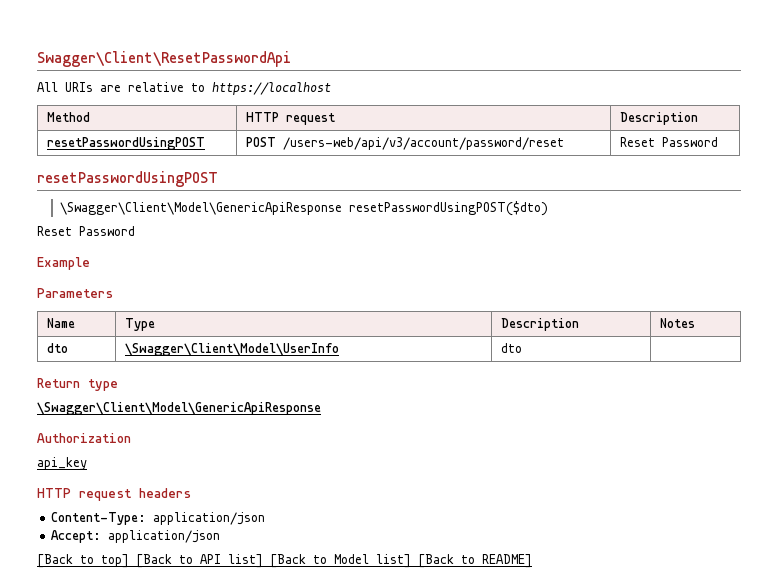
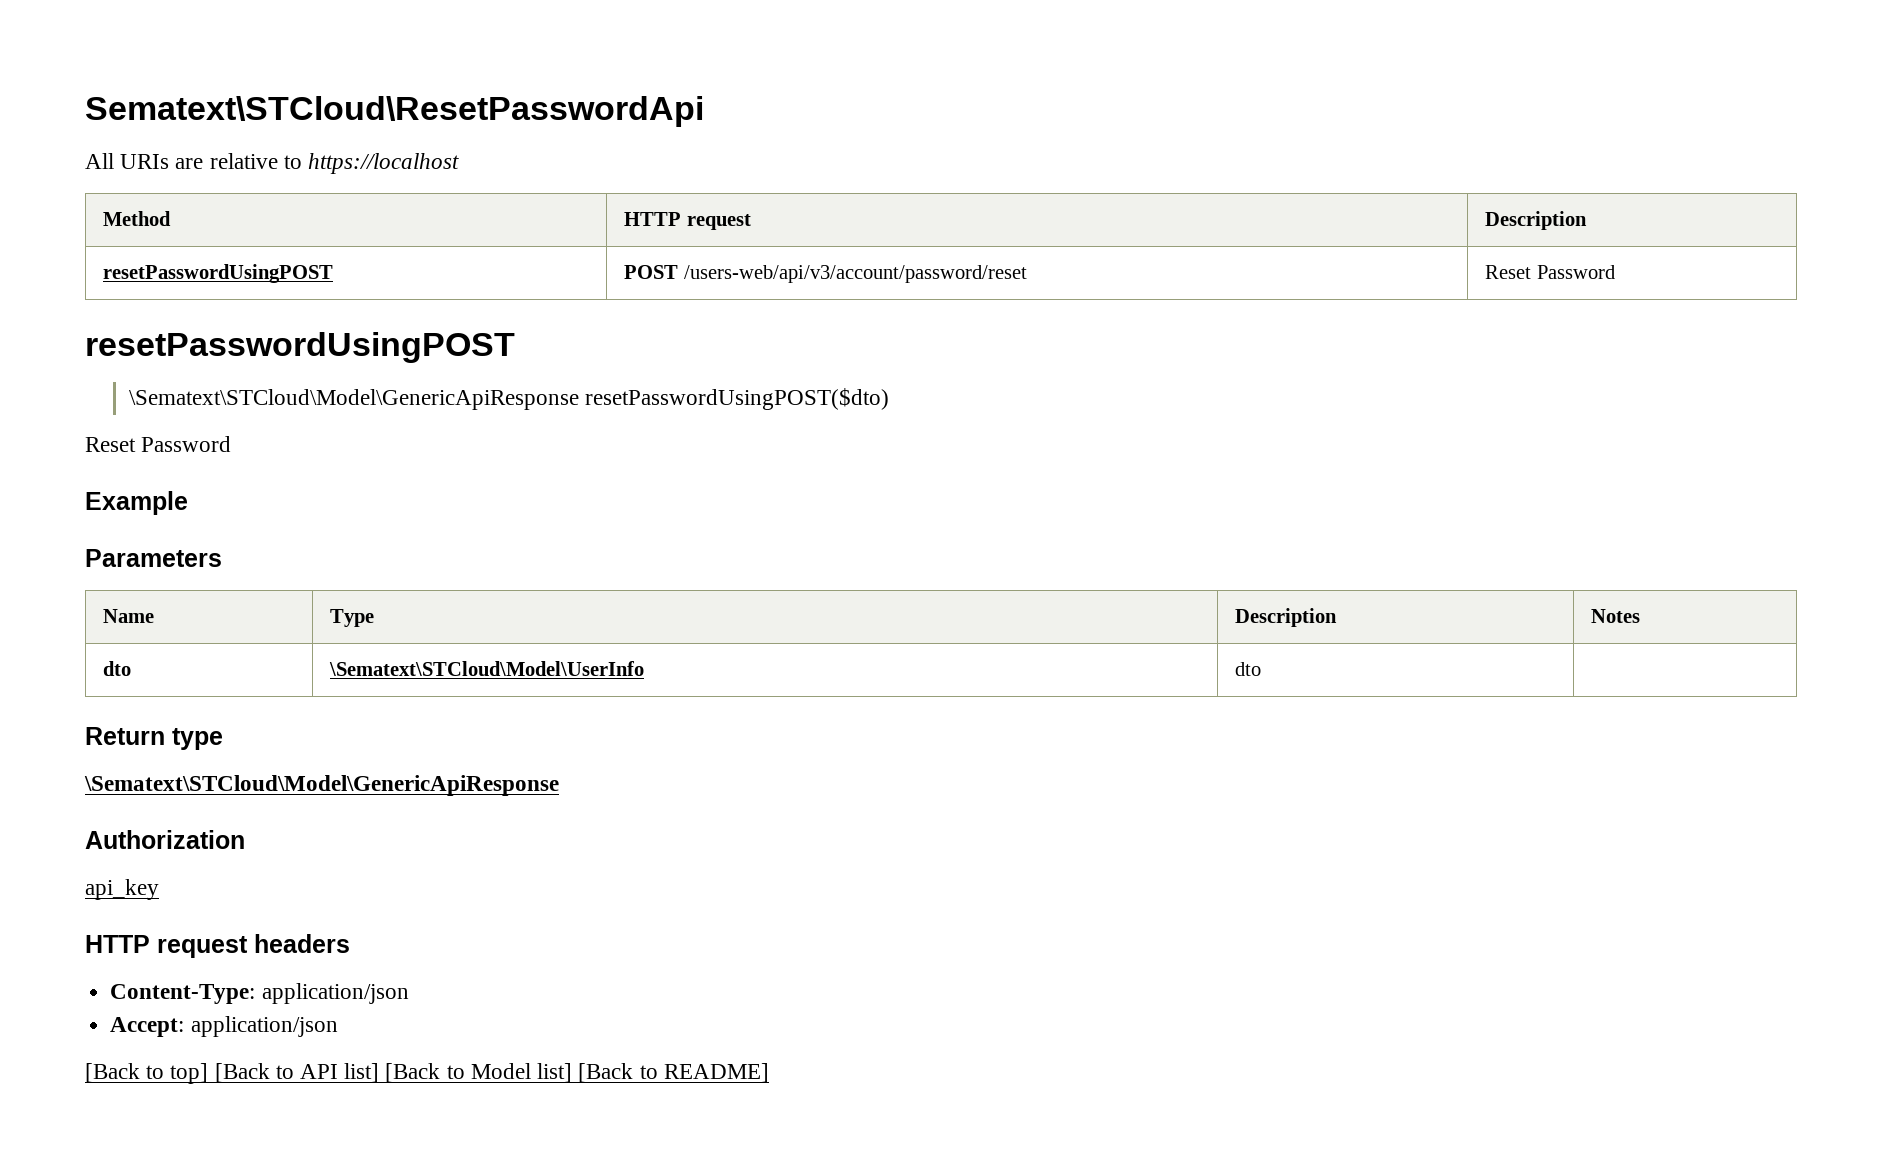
[37,51,291,67] Swagger\Client\ResetPasswordApi -> [85,96,704,127] Sematext\STCloud\ResetPasswordApi
[60,202,343,215] \Swagger\Client\Model\GenericApiResponse -> [128,389,579,410] \Sematext\STCloud\Model\GenericApiResponse
[125,343,340,356] \Swagger\Client\Model\UserInfo -> [329,661,645,676] \Sematext\STCloud\Model\UserInfo
[37,402,321,415] \Swagger\Client\Model\GenericApiResponse -> [84,775,559,796] \Sematext\STCloud\Model\GenericApiResponse

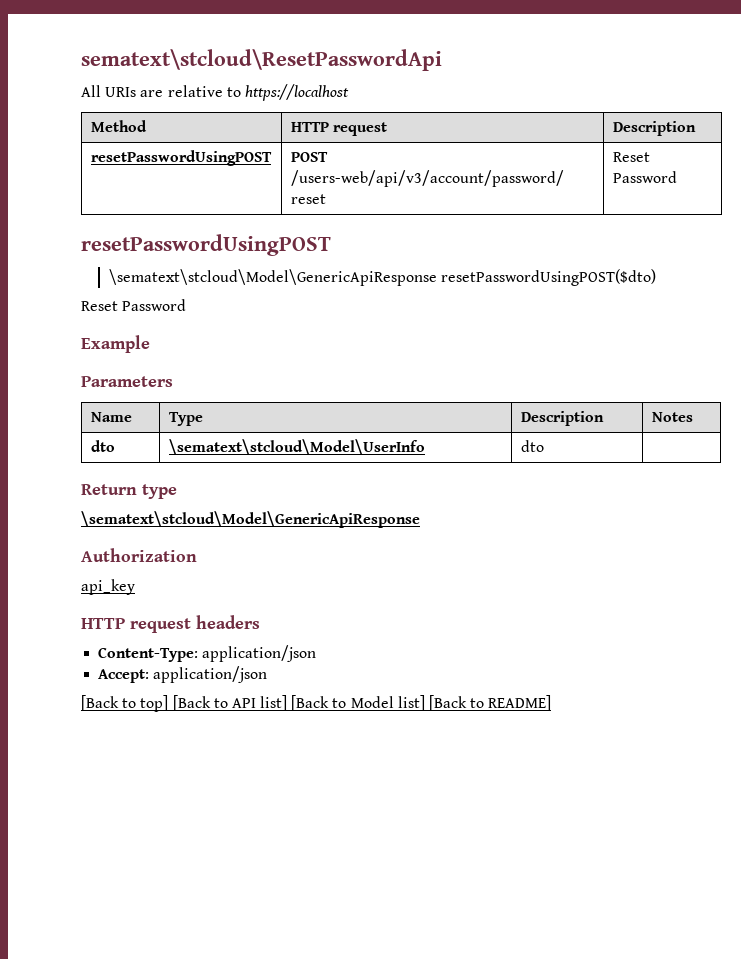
[85,96,704,127] Sematext\STCloud\ResetPasswordApi -> [81,49,442,71] sematext\stcloud\ResetPasswordApi
[128,389,579,410] \Sematext\STCloud\Model\GenericApiResponse -> [108,269,437,286] \sematext\stcloud\Model\GenericApiResponse
[329,661,645,676] \Sematext\STCloud\Model\UserInfo -> [168,439,425,455] \sematext\stcloud\Model\UserInfo
[84,775,559,796] \Sematext\STCloud\Model\GenericApiResponse -> [81,511,420,528] \sematext\stcloud\Model\GenericApiResponse

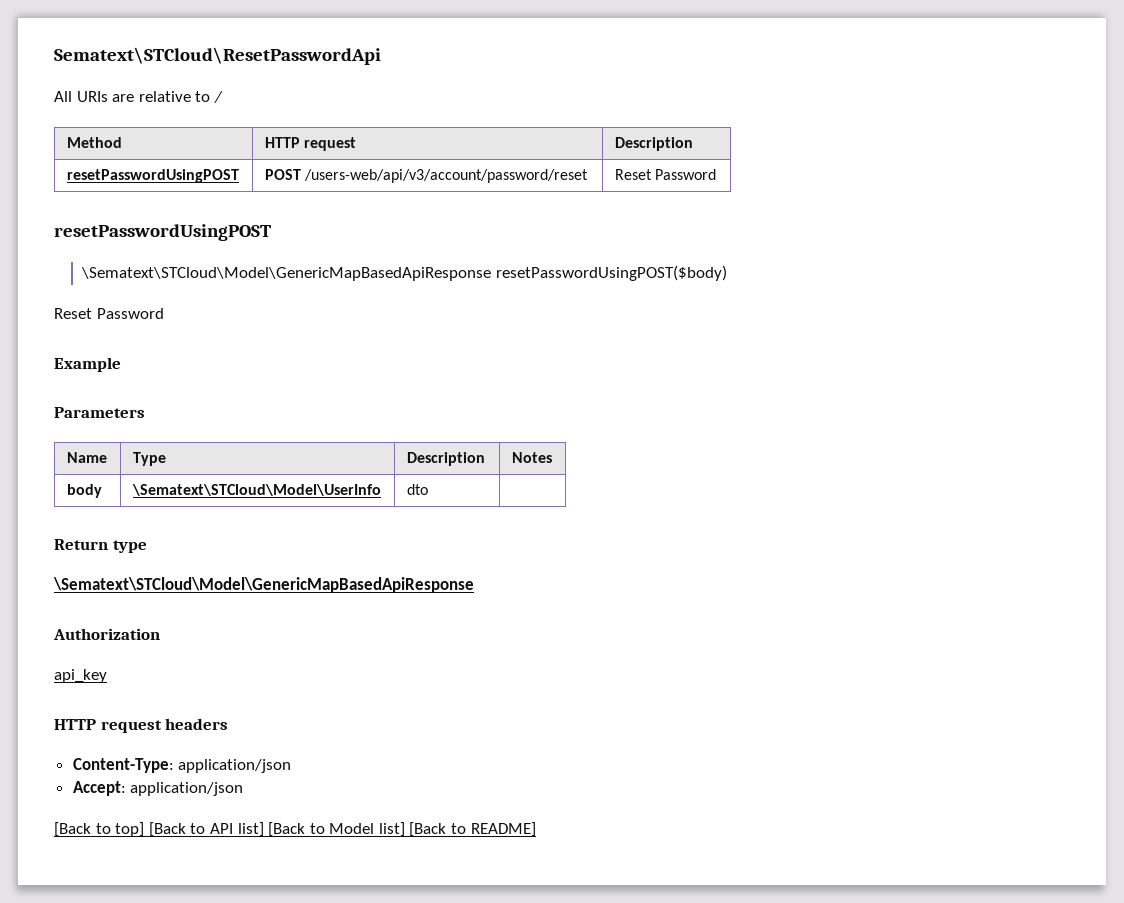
[81,49,442,71] sematext\stcloud\ResetPasswordApi -> [54,47,381,65] Sematext\STCloud\ResetPasswordApi
[244,84,349,101] https://localhost -> [213,91,223,103] /
[108,269,656,286] \sematext\stcloud\Model\GenericApiResponse resetPasswordUsingPOST($dto) -> [81,265,727,281] \Sematext\STCloud\Model\GenericMapBasedApiResponse resetPasswordUsingPOST($body)
[90,440,115,452] [168,439,425,455] dto | \sematext\stcloud\Model\UserInfo -> [66,484,102,498] [131,484,381,496] body | \Sematext\STCloud\Model\UserInfo
[81,511,420,528] \sematext\stcloud\Model\GenericApiResponse -> [53,577,474,593] \Sematext\STCloud\Model\GenericMapBasedApiResponse

